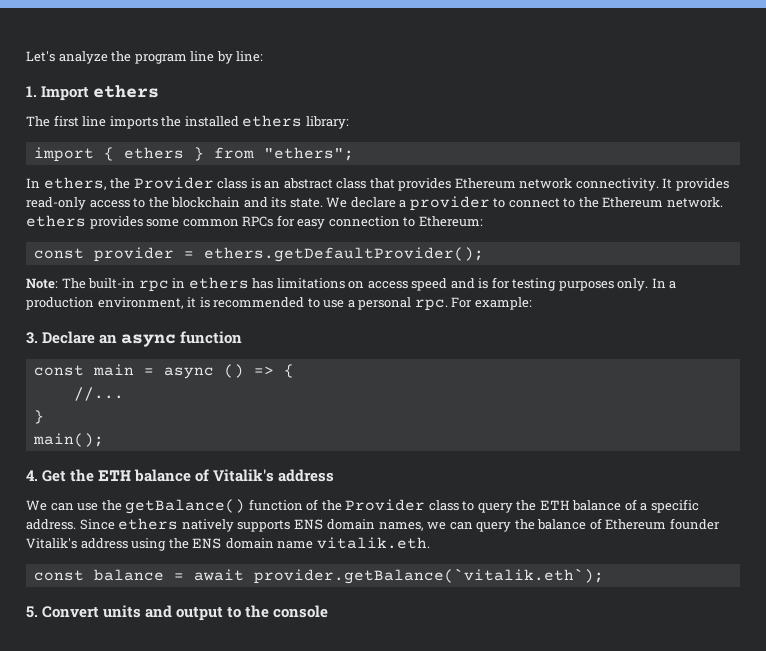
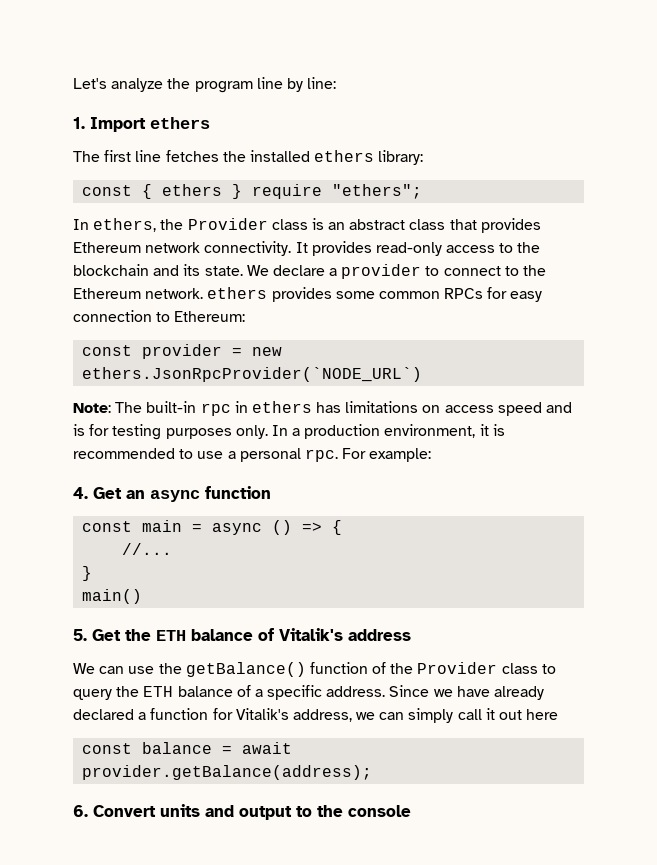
[109,116,158,129] imports -> [165,150,219,162] fetches
[33,147,94,162] import -> [82,185,133,196] const
[213,147,254,159] from -> [252,184,323,199] require
[203,247,484,262] ethers.getDefaultProvider(); -> [252,347,283,356] [82,367,423,382] new ethers.JsonRpcProvider(`NODE_URL`)
[26,331,96,344] 3. Declare -> [73,487,122,499] 4. Get
[32,433,104,447] [26,470,38,481] main(); // 4. -> [82,589,143,604] [73,629,87,641] main() // 5.
[118,518,720,532] [26,537,430,551] ethers natively supports ENS domain names, we can query the balance of Ethereum founder Vitalik's address using the ENS domain name vitalik.eth. -> [433,686,545,700] [73,708,559,723] we have already declared a function for Vitalik's address, we can simply call it out here
[253,568,604,584] [26,606,38,618] provider.getBalance(`vitalik.eth`); // 5. -> [82,765,373,780] [73,805,88,817] provider.getBalance(address); // 6.

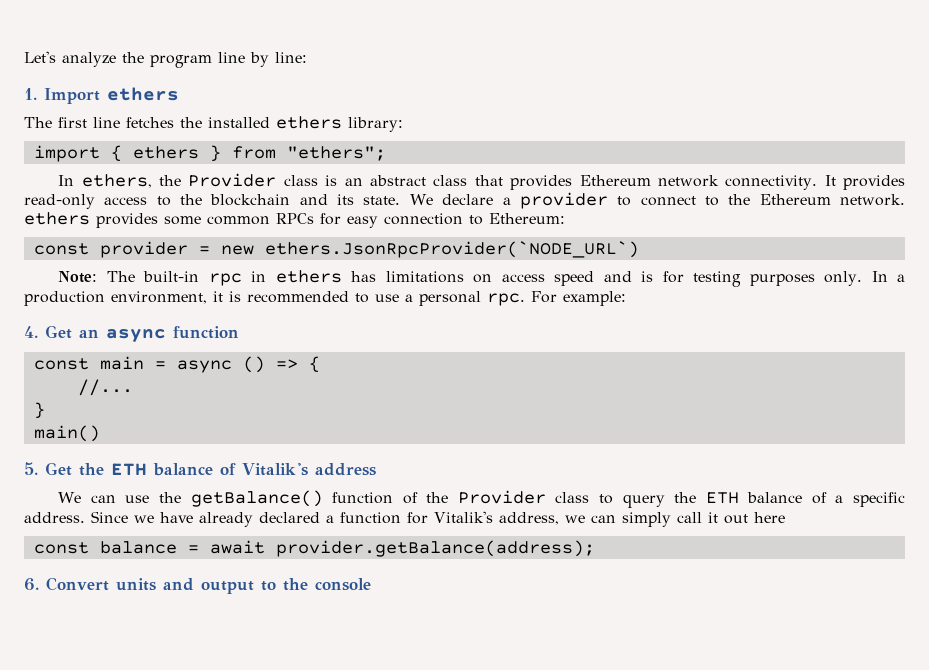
[82,185,133,196] const -> [33,145,100,162] import
[252,184,323,199] require -> [231,146,276,159] from

